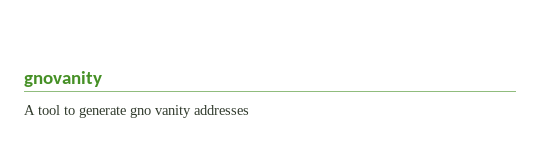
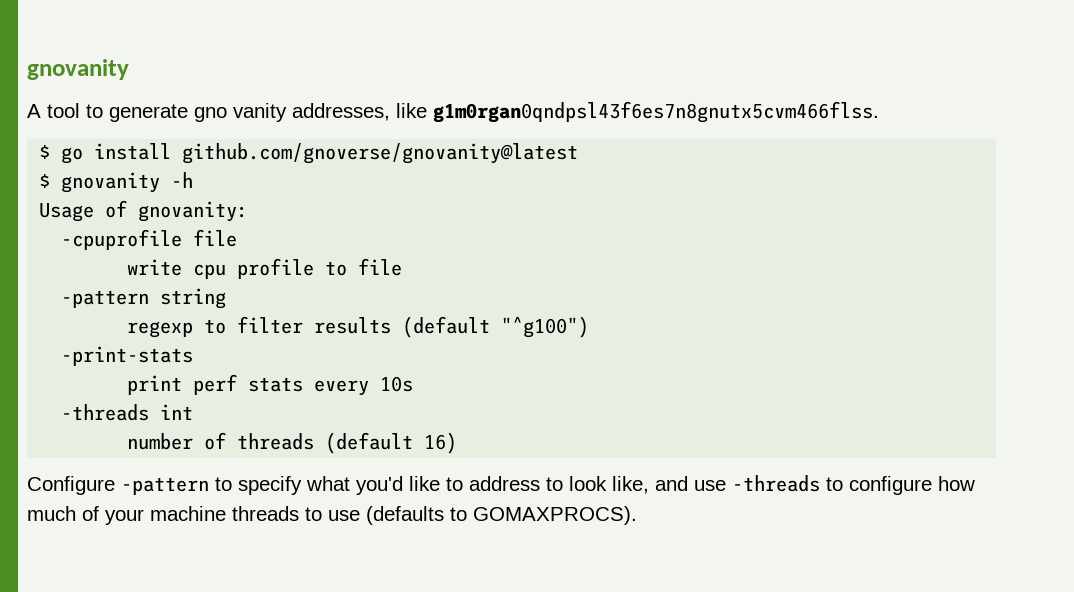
[194,105,249,115] addresses -> [292,101,879,123] [39,143,579,164] [39,172,194,193] [39,200,249,222] [61,229,238,250] [127,258,403,279] [61,288,227,309] [127,316,590,338] [61,346,194,366] [127,374,414,396] [61,404,194,421] [127,432,458,454] [27,475,975,495] [27,506,637,525] addresses, like g1m0rgan0qndpsl43f6es7n8gnutx5cvm466flss. // $ go install github.com/gnoverse/gnovanity@latest // $ gnovanity -h // Usage of gnovanity: // -cpuprofile file // write cpu profile to file // -pattern string // regexp to filter results (default "^g100") // -print-stats // print perf stats every 10s // -threads int // number of threads (default 16) // Configure -pattern to specify what you'd like to address to look like, and use -threads to configure how much of your machine threads to use (defaults to GOMAXPROCS).

